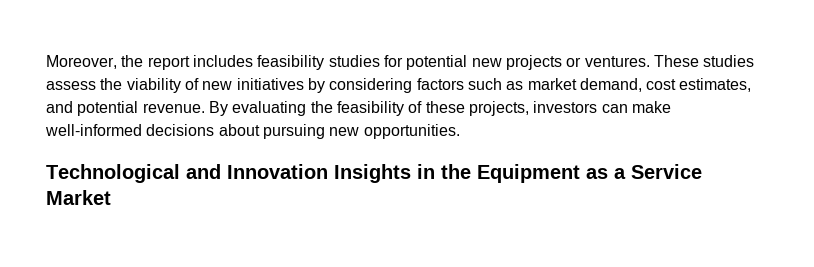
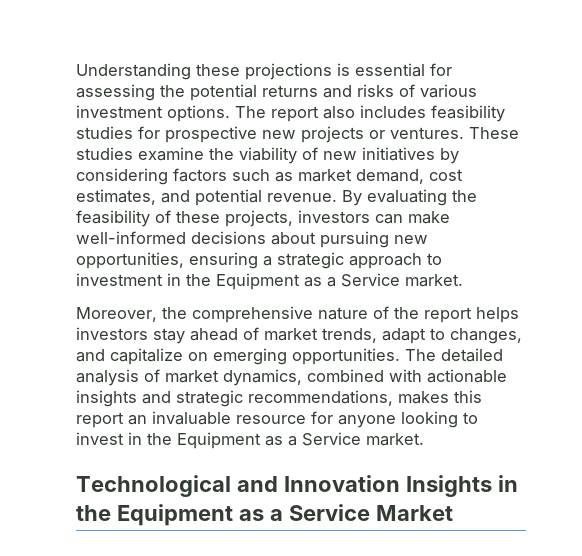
[46,55,190,70] Moreover, the report -> [76,63,452,80] [76,84,477,101] [76,105,355,122] Understanding these projections is essential for assessing the potential returns and risks of various investment options. The report also
[406,55,468,70] potential -> [165,126,257,143] prospective
[46,81,96,90] assess -> [138,147,204,161] examine
[363,124,460,139] opportunities. -> [76,252,442,269] [76,273,463,290] [76,306,519,323] [76,327,522,344] [76,348,503,365] [76,369,507,386] [76,390,482,407] [76,411,478,428] [76,432,424,449] opportunities, ensuring a strategic approach to investment in the Equipment as a Service market. // Moreover, the comprehensive nature of the report helps investors stay ahead of market trends, adapt to changes, and capitalize on emerging opportunities. The detailed analysis of market dynamics, combined with actionable insights and strategic recommendations, makes this report an invaluable resource for anyone looking to invest in the Equipment as a Service market.

